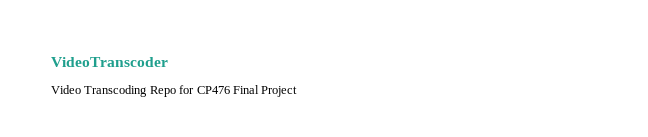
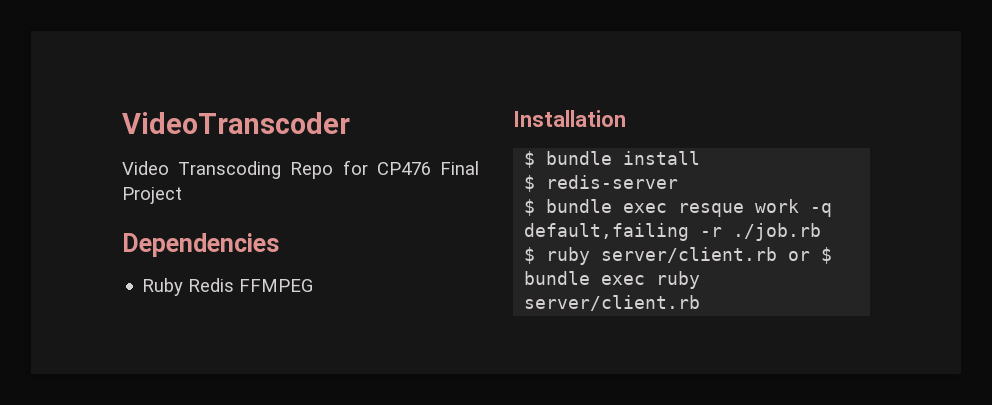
(298, 91) none -> [122,233,279,257] [142,278,314,296] [513,110,626,127] [524,151,701,168] [524,175,679,192] [524,199,833,217] [524,223,822,241] [524,247,833,265] [524,271,701,289] [524,295,701,311] // Dependencies // Ruby Redis FFMPEG // Installation // $ bundle install // $ redis-server // $ bundle exec resque work -q default,failing -r ./job.rb // $ ruby server/client.rb or $ bundle exec ruby server/client.rb

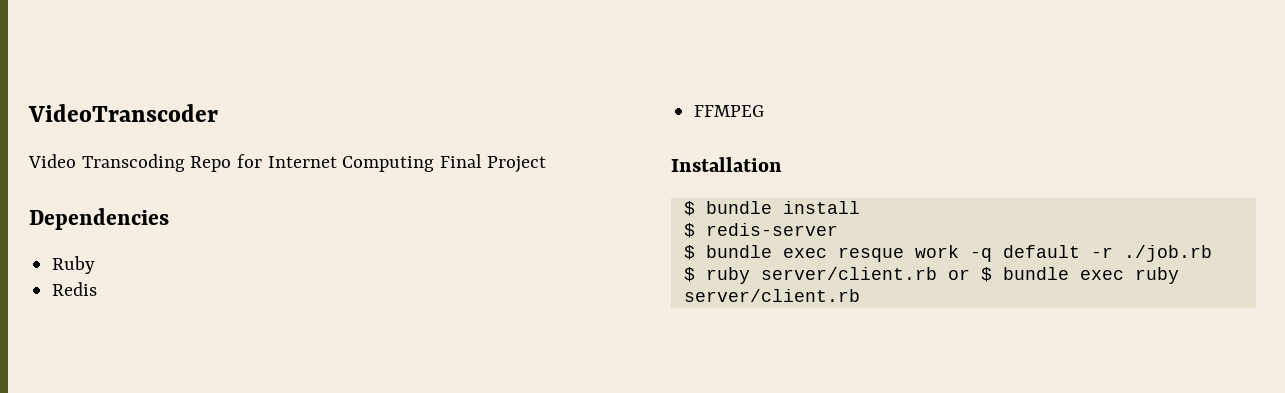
[376,162,431,175] CP476 -> [267,156,435,172] Internet Computing
(184, 287) none -> (96, 265) //
(235, 285) none -> (98, 289) //
[524,223,690,241] default,failing -> [1002,245,1080,258] default

